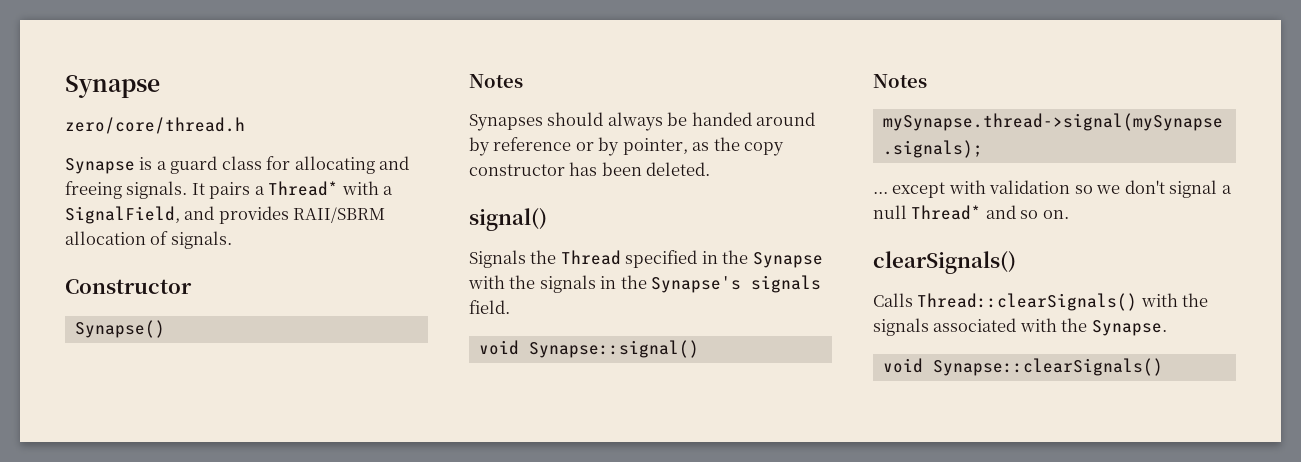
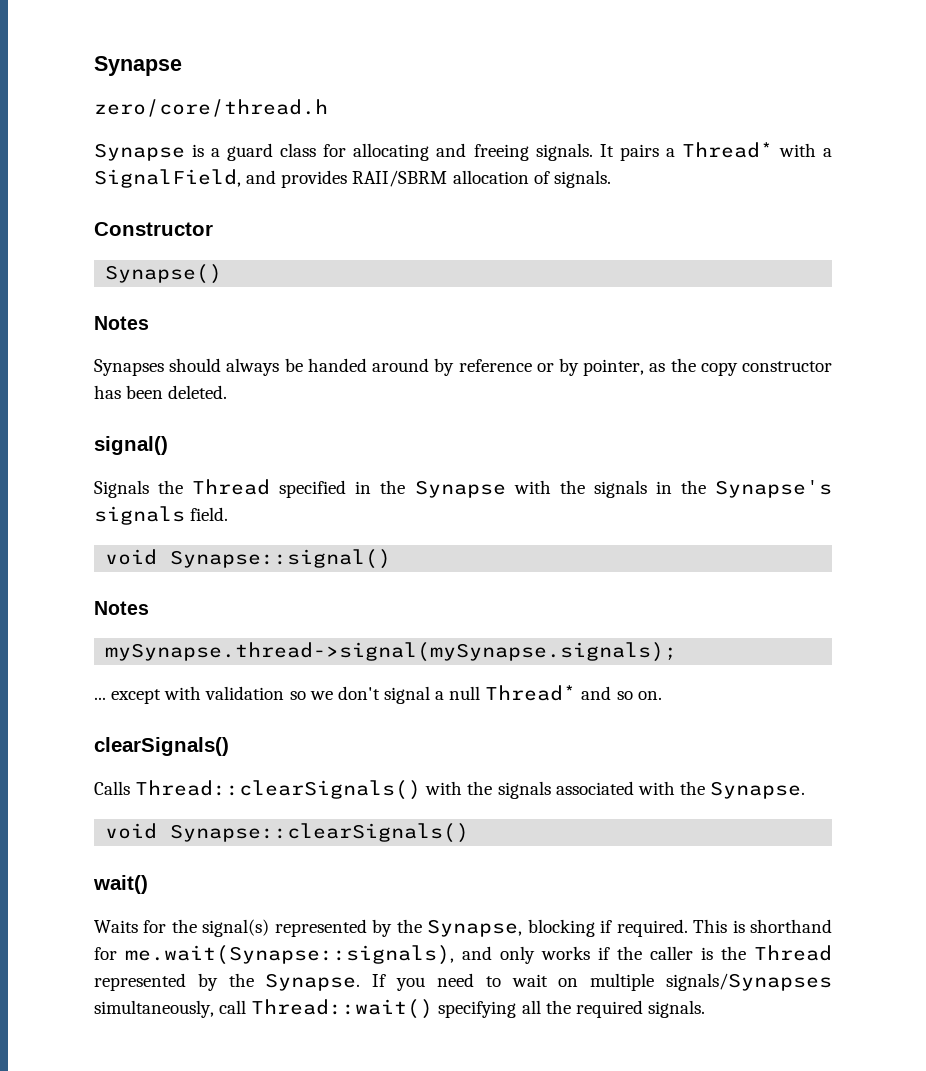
(1163, 367) none -> [93,875,148,894] [94,919,832,937] [94,945,832,965] [94,973,832,991] [94,999,705,1019] // wait() // Waits for the signal(s) represented by the Synapse, blocking if required. This is shorthand for me.wait(Synapse::signals), and only works if the caller is the Thread represented by the Synapse. If you need to wait on multiple signals/Synapses simultaneously, call Thread::wait() specifying all the required signals.

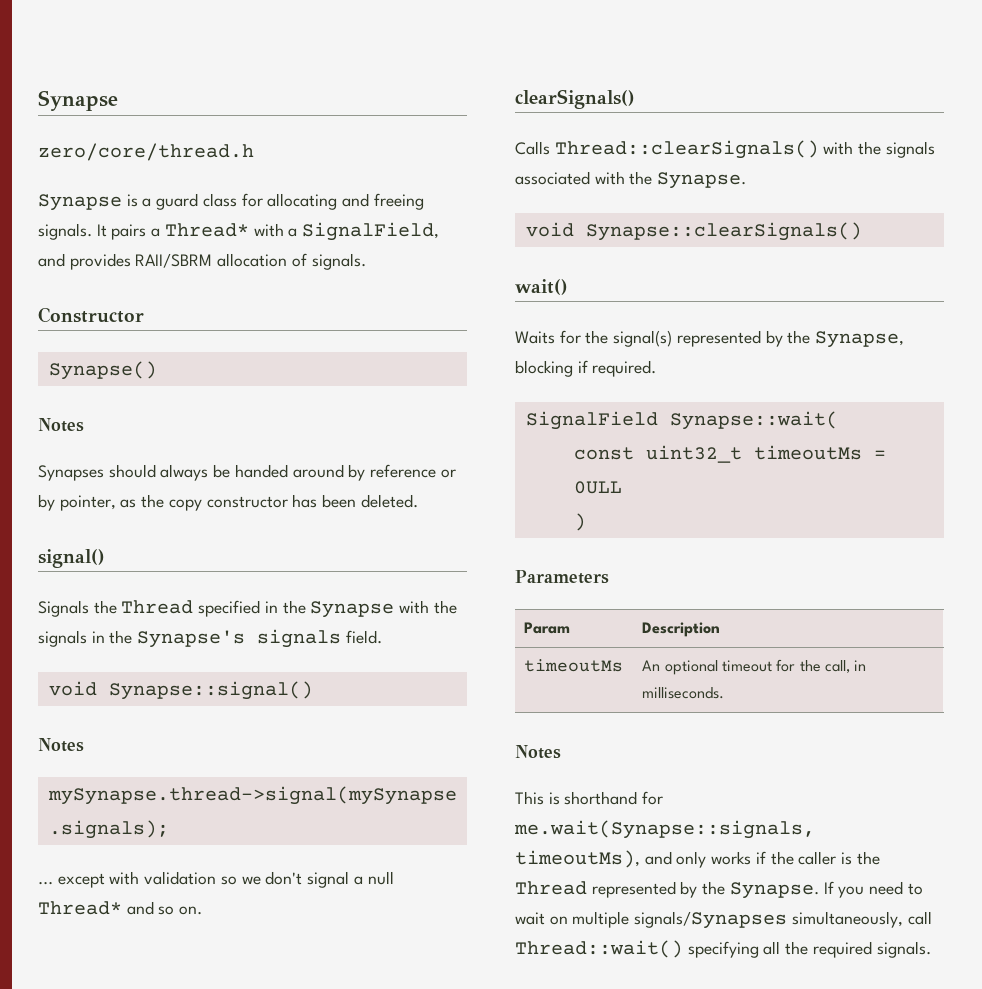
(688, 928) none -> [525,411,838,430] [573,445,886,463] [573,481,622,494] [573,513,586,531] [515,570,609,584] [524,622,571,634] [642,622,721,637] [524,659,624,672] [642,659,867,675] [642,687,725,699] [515,745,561,759] // SignalField Synapse::wait( // const uint32_t timeoutMs = 0ULL // ) // Parameters // Param | Description // timeoutMs | An optional timeout for the call, in milliseconds. // Notes //
[125,945,454,965] me.wait(Synapse::signals), -> [514,820,815,839] [515,850,640,868] me.wait(Synapse::signals, timeoutMs),

